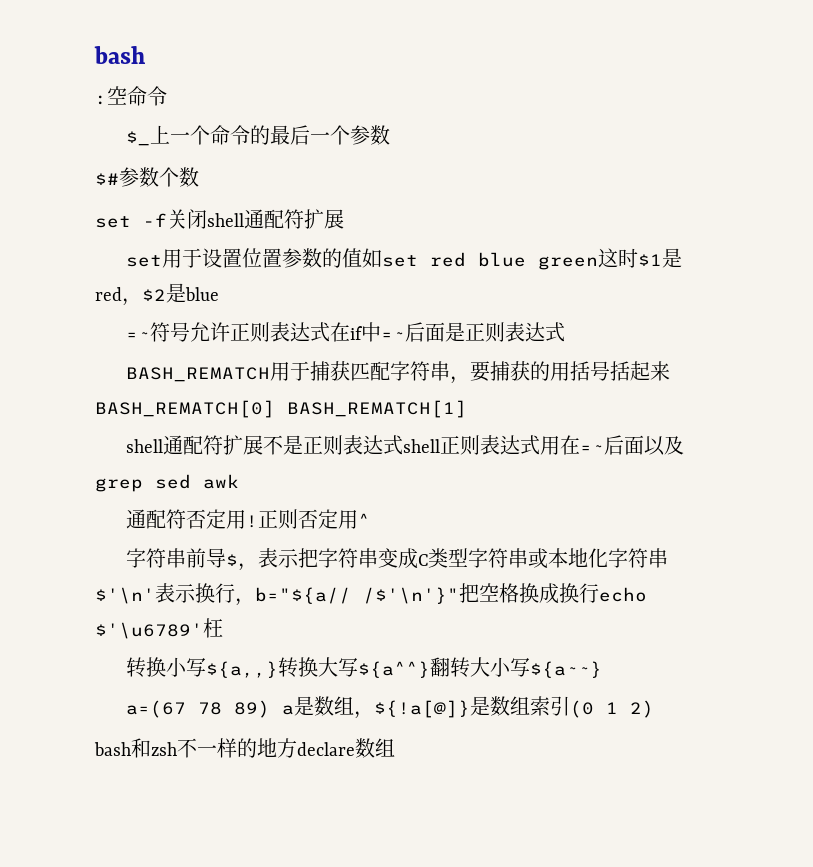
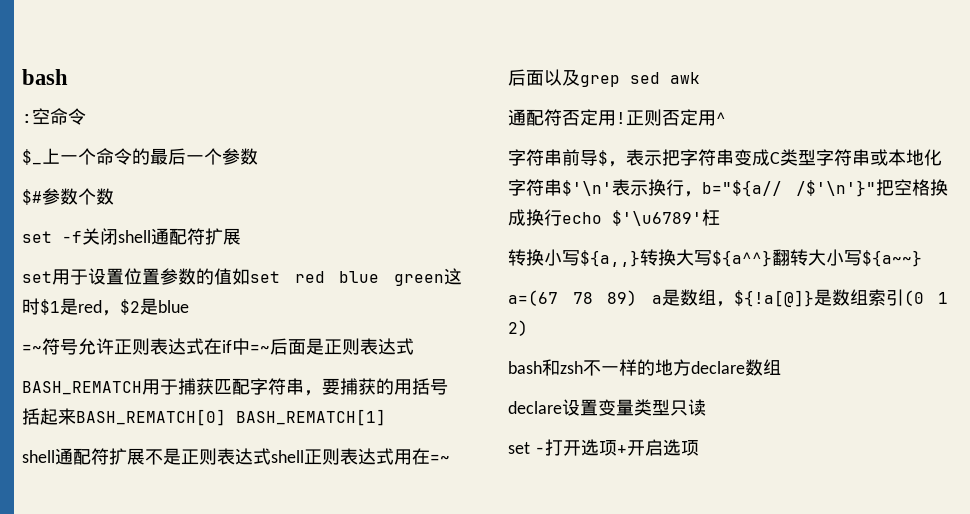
(395, 747) none -> [508,399,706,416] [508,439,699,456] // declare设置变量类型只读 // set -打开选项+开启选项

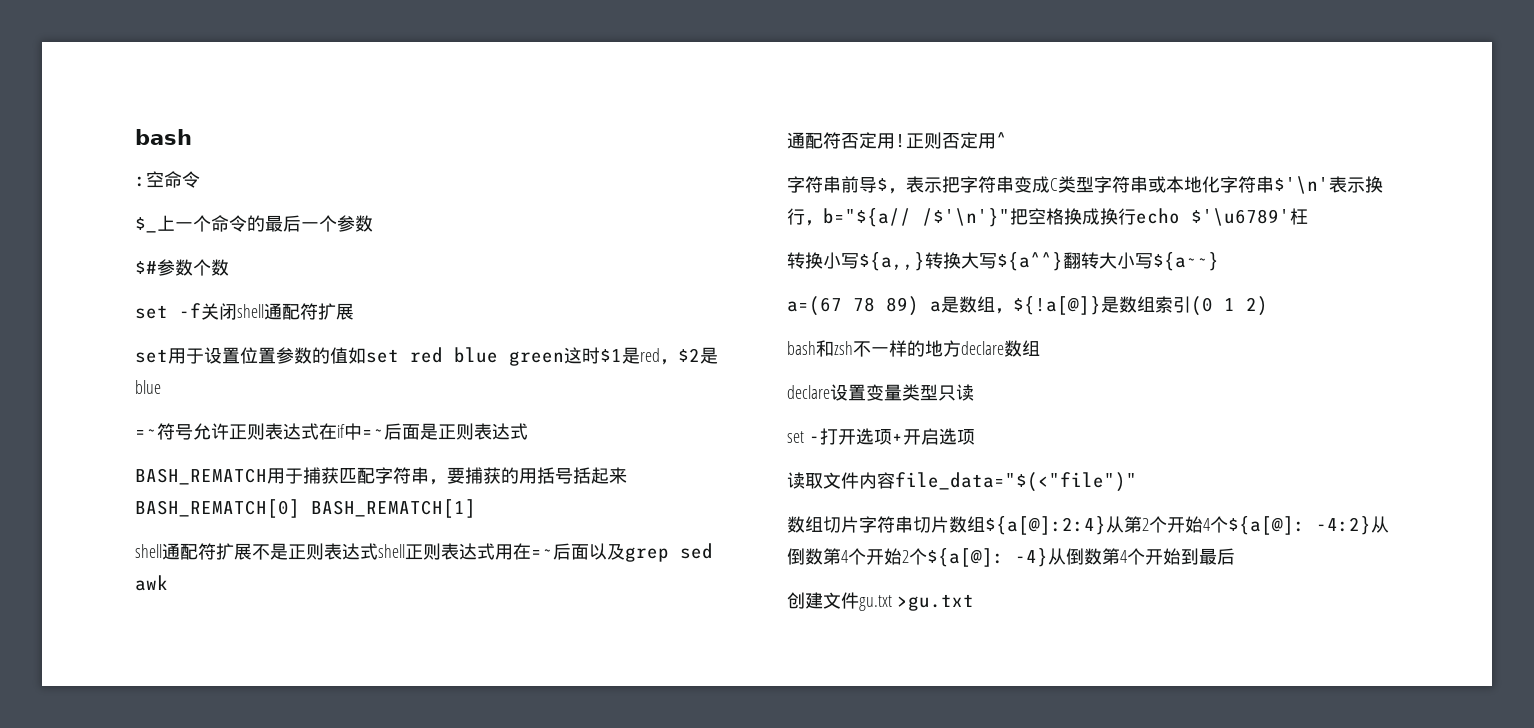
(699, 448) none -> [787,472,1137,492] [787,516,1389,535] [787,548,1235,567] [787,592,974,611] // 读取文件内容file_data="$(<"file")" // 数组切片字符串切片数组${a[@]:2:4}从第2个开始4个${a[@]: -4:2}从倒数第4个开始2个${a[@]: -4}从倒数第4个开始到最后 // 创建文件gu.txt >gu.txt

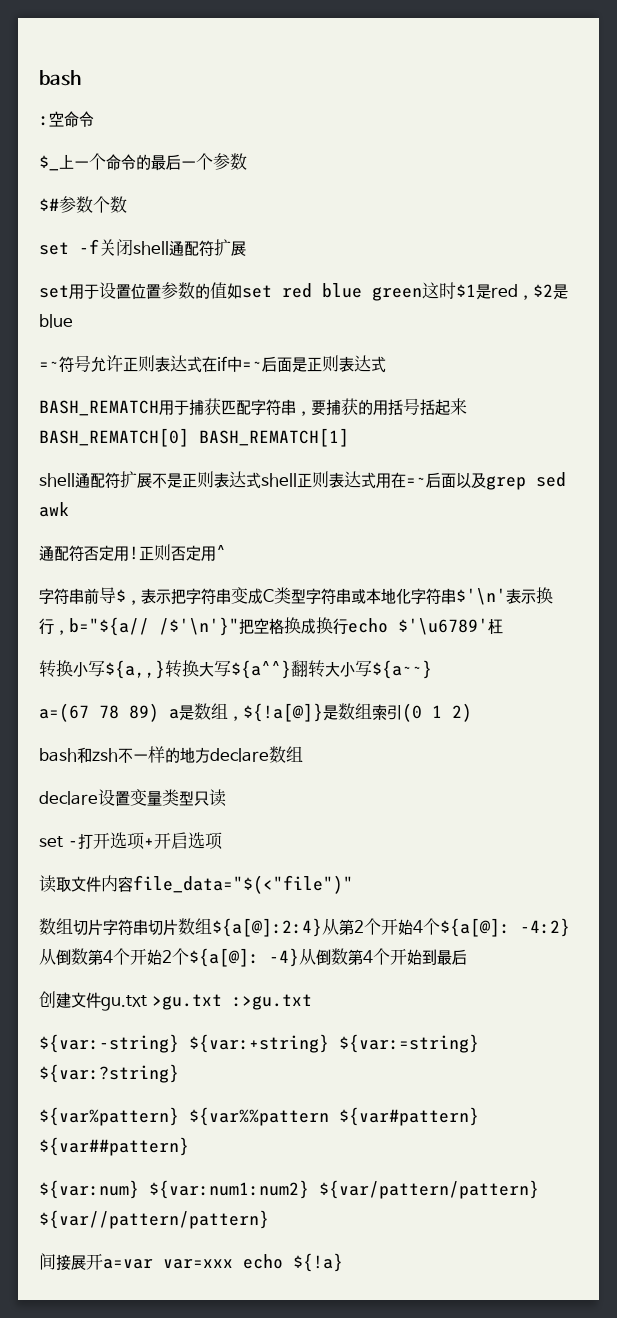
(974, 602) none -> [231,994,312,1010] [39,1034,479,1053] [39,1064,179,1083] [39,1107,479,1126] [39,1137,189,1156] [39,1180,539,1199] [39,1210,269,1229] [39,1253,343,1272] :>gu.txt // ${var:-string} ${var:+string} ${var:=string} ${var:?string} // ${var%pattern} ${var%%pattern ${var#pattern} ${var##pattern} // ${var:num} ${var:num1:num2} ${var/pattern/pattern} ${var//pattern/pattern} // 间接展开a=var var=xxx echo ${!a}

